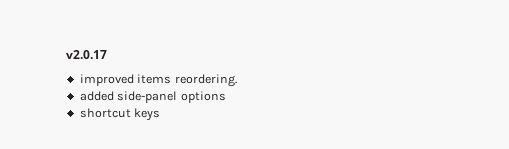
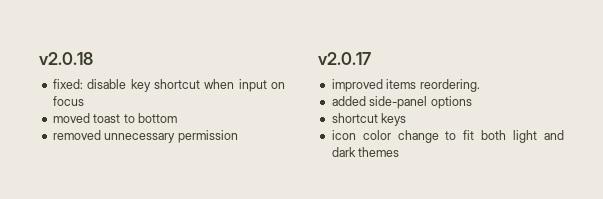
(66, 54) none -> [39,52,93,65] [52,79,285,92] [52,96,84,106] [52,113,177,123] [52,130,238,143] v2.0.18 // fixed: disable key shortcut when input on focus // moved toast to bottom // removed unnecessary permission //
(161, 114) none -> [331,130,564,143] [331,147,400,157] // icon color change to fit both light and dark themes

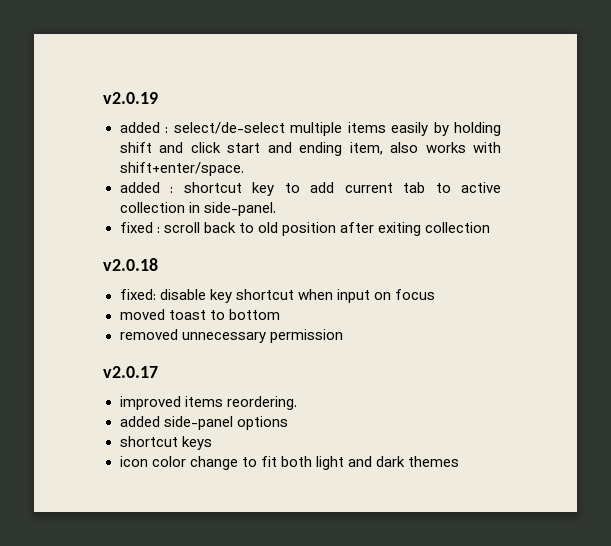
(39, 58) none -> [103,92,158,104] [119,122,501,136] [119,142,501,156] [119,162,244,176] [119,182,501,196] [119,202,276,216] [119,222,490,236] v2.0.19 // added : select/de-select multiple items easily by holding shift and click start and ending item, also works with shift+enter/space. // added : shortcut key to add current tab to active collection in side-panel. // fixed : scroll back to old position after exiting collection //

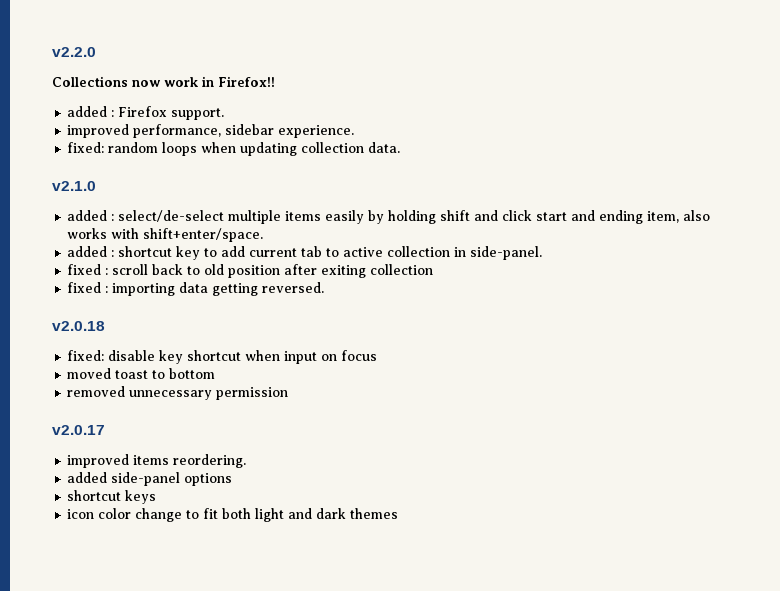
[103,92,158,104] v2.0.19 -> [52,47,96,57] [52,76,275,87] [67,106,225,120] [67,124,355,138] [67,142,401,156] [52,181,96,191] v2.2.0 // Collections now work in Firefox!! // added : Firefox support. // improved performance, sidebar experience. // fixed: random loops when updating collection data. // v2.1.0
(490, 227) none -> [67,282,325,296] // fixed : importing data getting reversed.

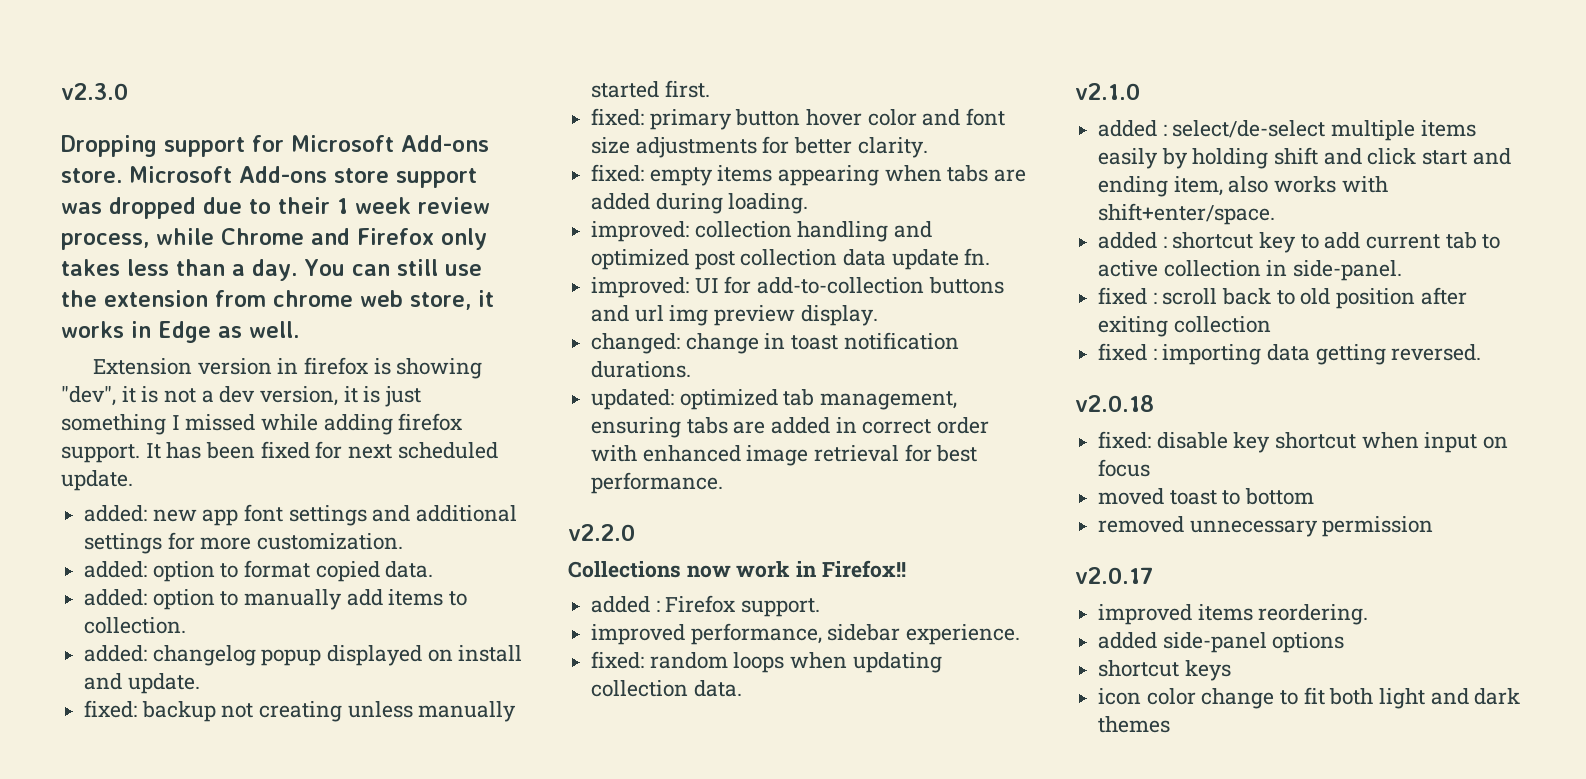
(52, 52) none -> [61,83,128,100] [61,135,489,157] [61,166,477,188] [61,197,490,219] [61,228,487,250] [61,259,482,281] [61,290,494,310] [61,321,299,343] [93,357,483,379] [61,386,422,407] [61,413,463,435] [61,441,498,463] [61,470,133,491] [84,504,518,526] [84,532,404,554] [84,560,434,582] [84,589,468,610] [84,617,187,634] [84,645,523,666] [84,673,200,694] [84,700,517,722] [591,80,710,98] [591,108,1006,130] [591,136,928,158] [591,164,1027,186] [591,193,809,214] [591,221,933,242] [591,248,991,270] [591,276,1004,298] [591,305,878,326] [591,332,959,354] [591,361,692,378] [591,389,958,410] [591,417,990,438] [591,444,978,466] [591,472,724,494] v2.3.0 // Dropping support for Microsoft Add-ons store. Microsoft Add-ons store support was dropped due to their 1 week review process, while Chrome and Firefox only takes less than a day. You can still use the extension from chrome web store, it works in Edge as well. // Extension version in firefox is showing "dev", it is not a dev version, it is just something I missed while adding firefox support. It has been fixed for next scheduled update. // added: new app font settings and additional settings for more customization. // added: option to format copied data. // added: option to manually add items to collection. // added: changelog popup displayed on install and update. // fixed: backup not creating unless manually started first. // fixed: primary button hover color and font size adjustments for better clarity. // fixed: empty items appearing when tabs are added during loading. // improved: collection handling and optimized post collection data update fn. // improved: UI for add-to-collection buttons and url img preview display. // changed: change in toast notification durations. // updated: optimized tab management, ensuring tabs are added in correct order with enhanced image retrieval for best performance. //

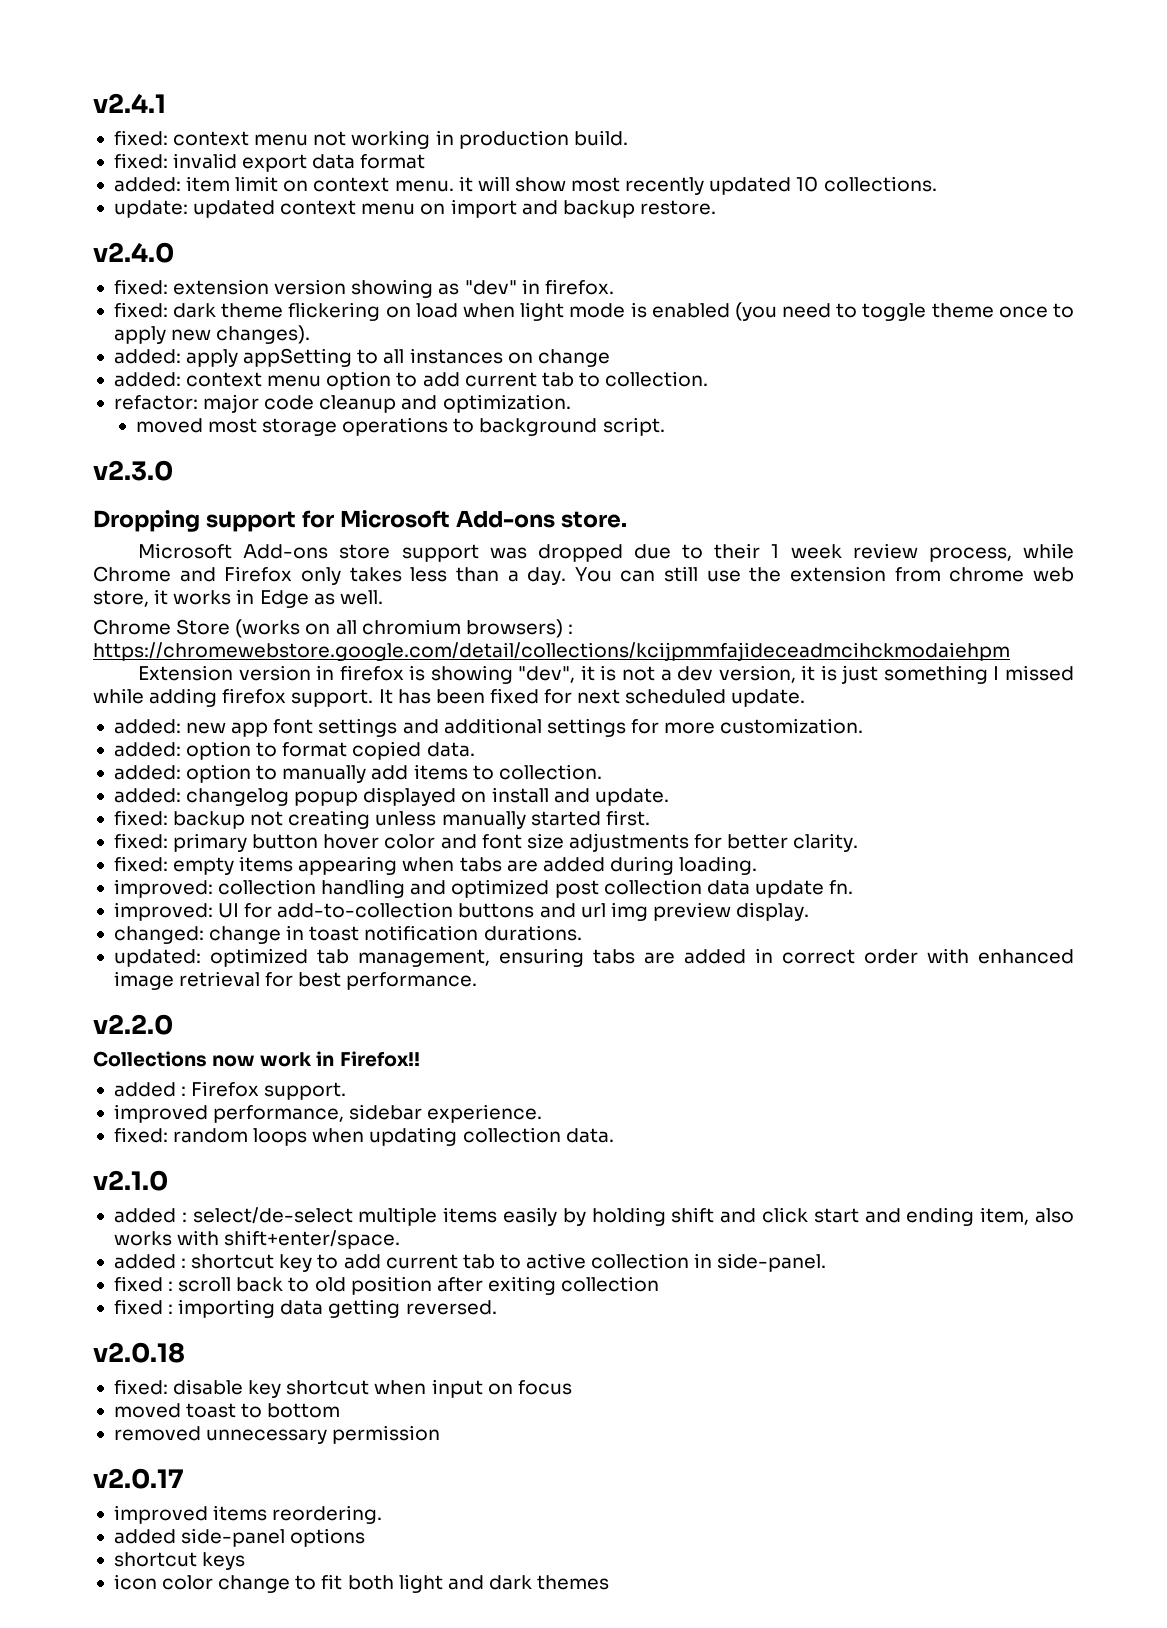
(61, 91) none -> [93,93,166,113] [113,130,628,149] [113,153,426,172] [113,176,937,195] [113,199,716,218] [93,242,174,263] [113,279,614,298] [113,302,1074,321] [113,325,311,344] [113,348,610,367] [113,371,709,390] [113,394,571,413] [135,417,665,436] v2.4.1 // fixed: context menu not working in production build. // fixed: invalid export data format // added: item limit on context menu. it will show most recently updated 10 collections. // update: updated context menu on import and backup restore. // v2.4.0 // fixed: extension version showing as "dev" in firefox. // fixed: dark theme flickering on load when light mode is enabled (you need to toggle theme once to apply new changes). // added: apply appSetting to all instances on change // added: context menu option to add current tab to collection. // refactor: major code cleanup and optimization. // moved most storage operations to background script. //
(122, 175) none -> (627, 519) //
(299, 329) none -> [93,619,573,638] [93,642,1010,661] // Chrome Store (works on all chromium browsers) : https://chromewebstore.google.com/detail/collections/kcijpmmfajideceadmcihckmodaiehpm

